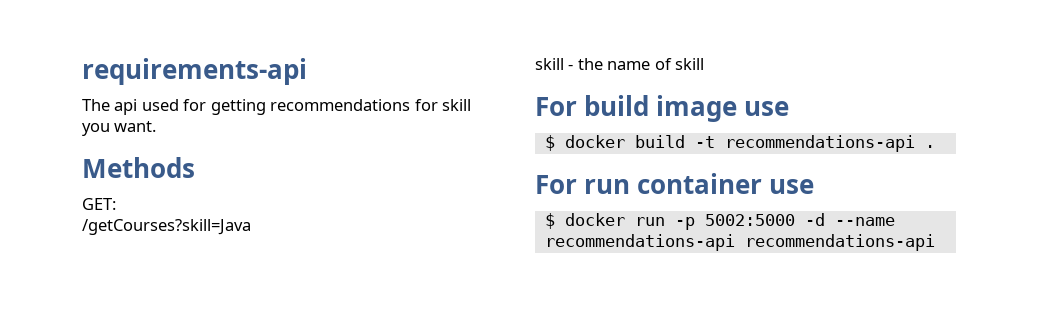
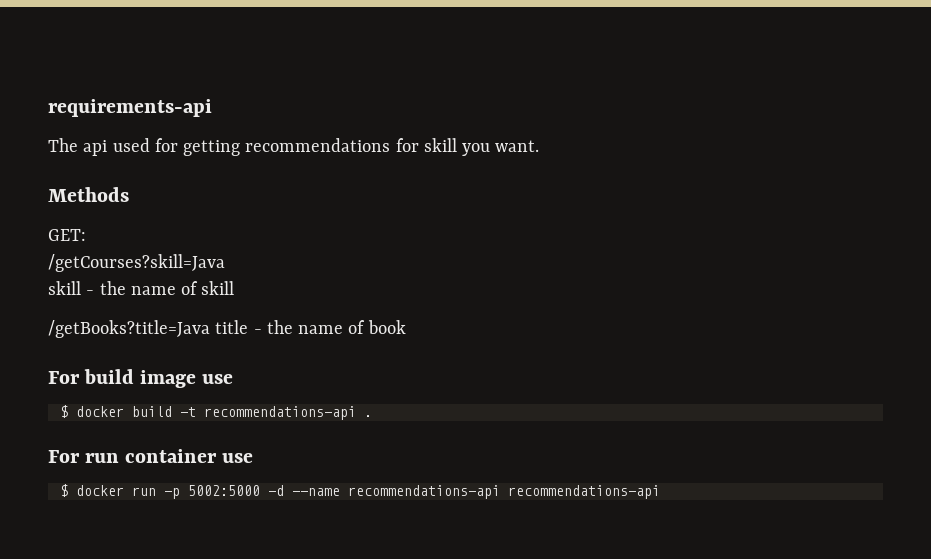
(705, 64) none -> [48,320,406,338] // /getBooks?title=Java title - the name of book

